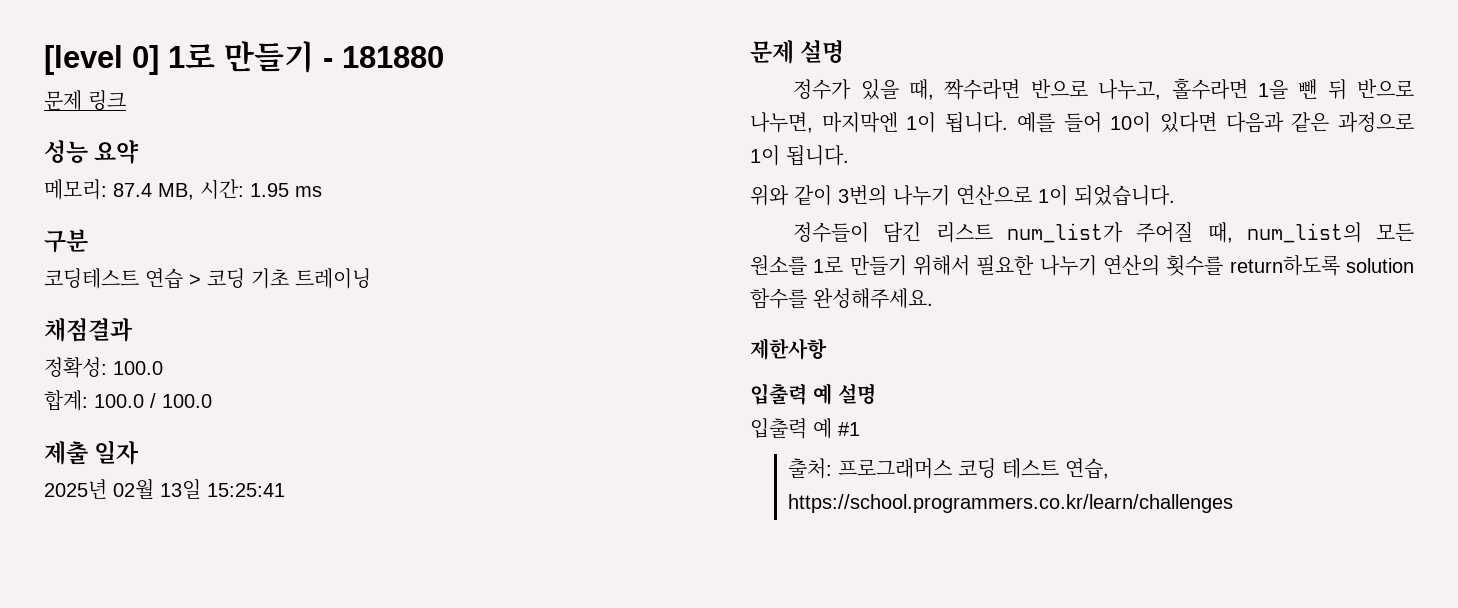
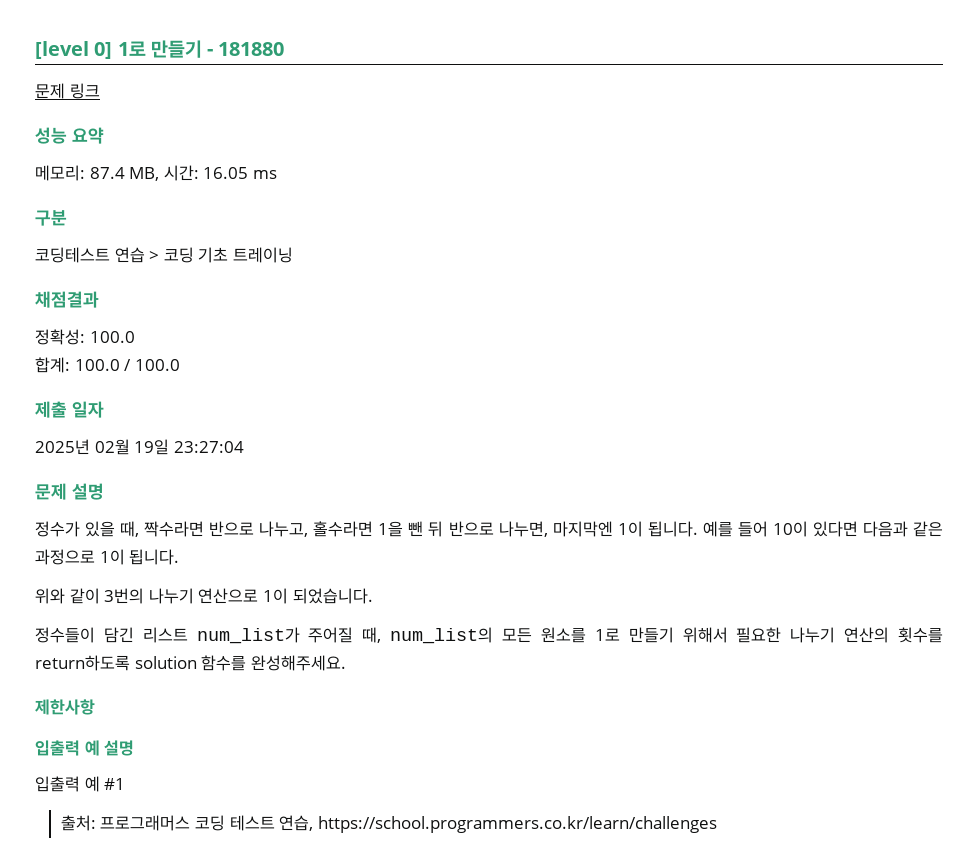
[250,183,289,197] 1.95 -> [203,167,249,179] 16.05
[160,479,285,499] 13일 15:25:41 -> [134,439,244,455] 19일 23:27:04

